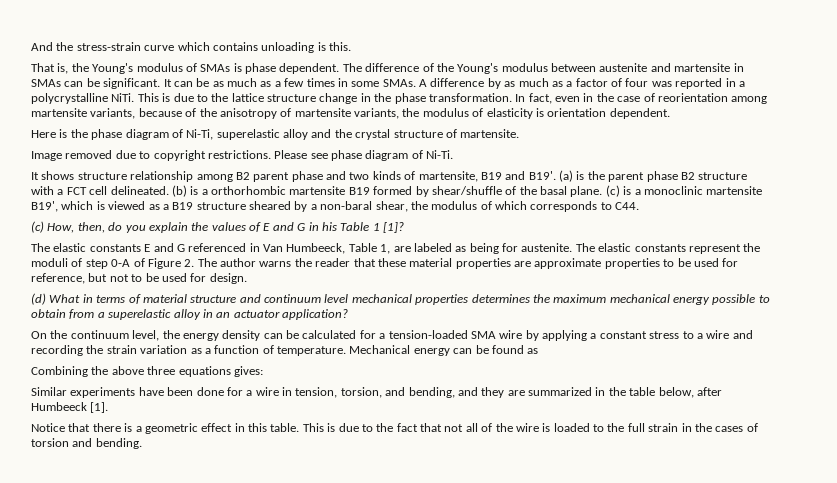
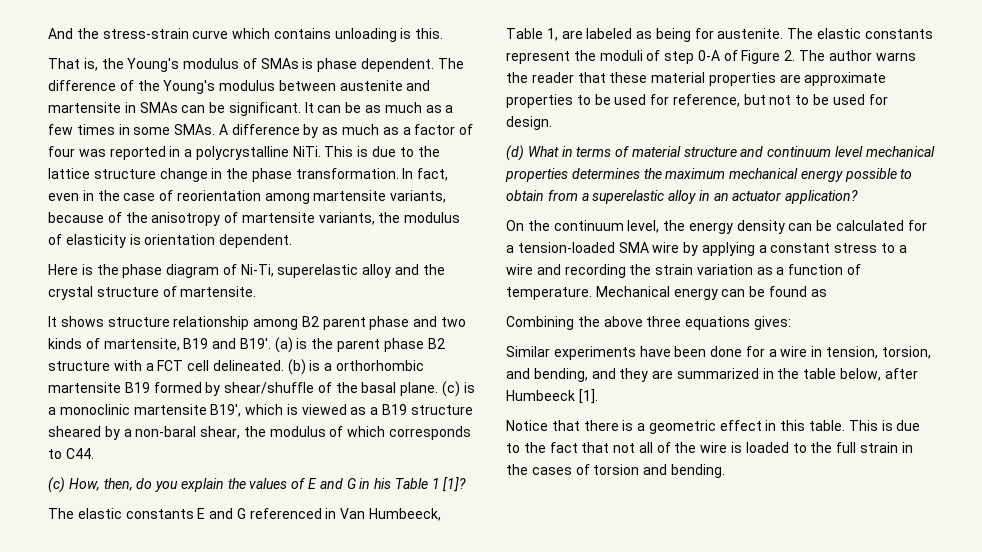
[31,150,454,161] // Image removed due to copyright restrictions. Please see phase diagram of Ni-Ti. -> (257, 291) none

